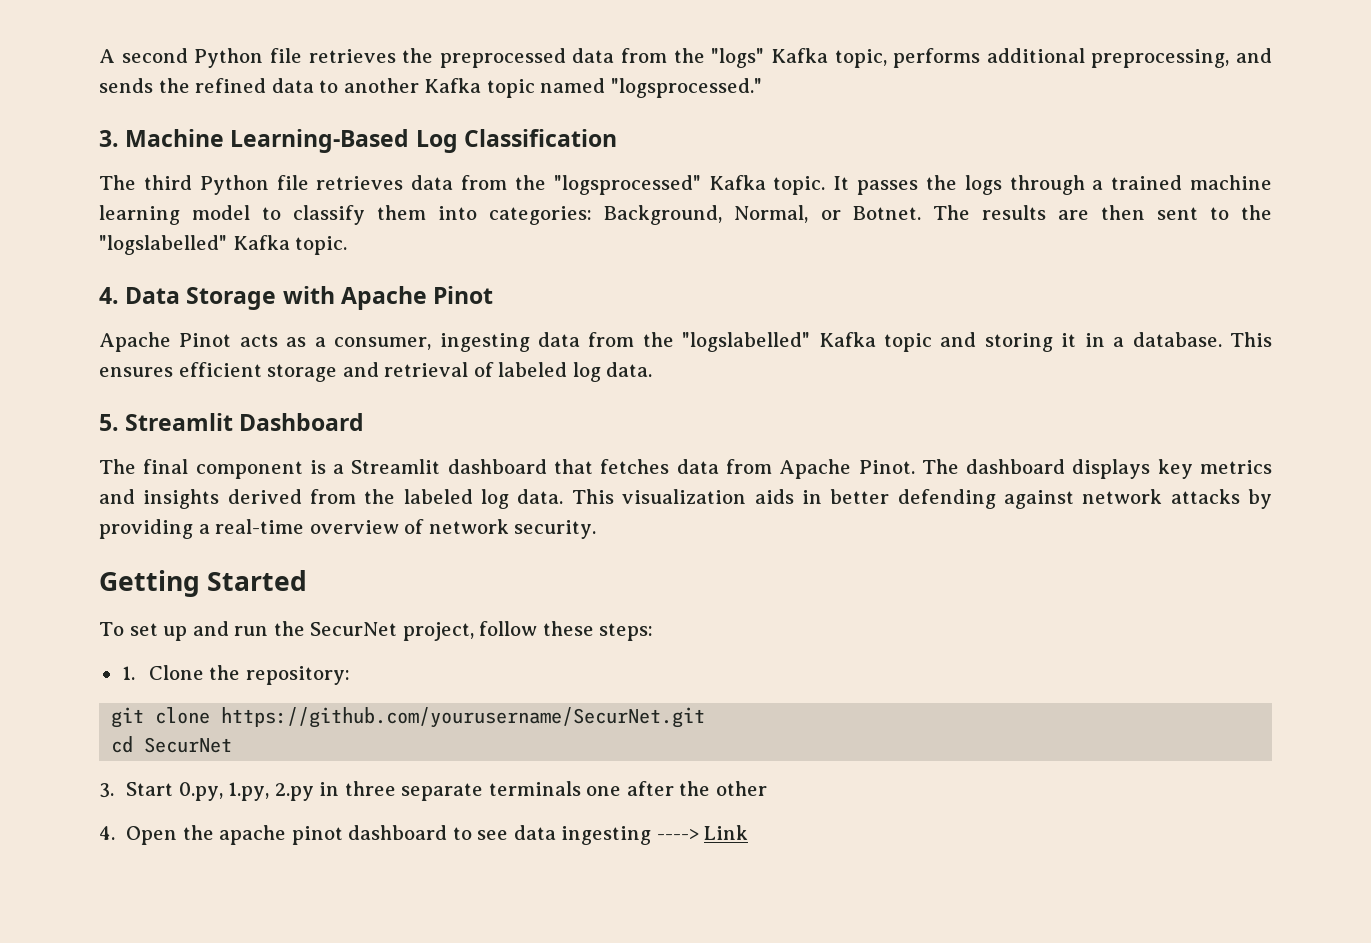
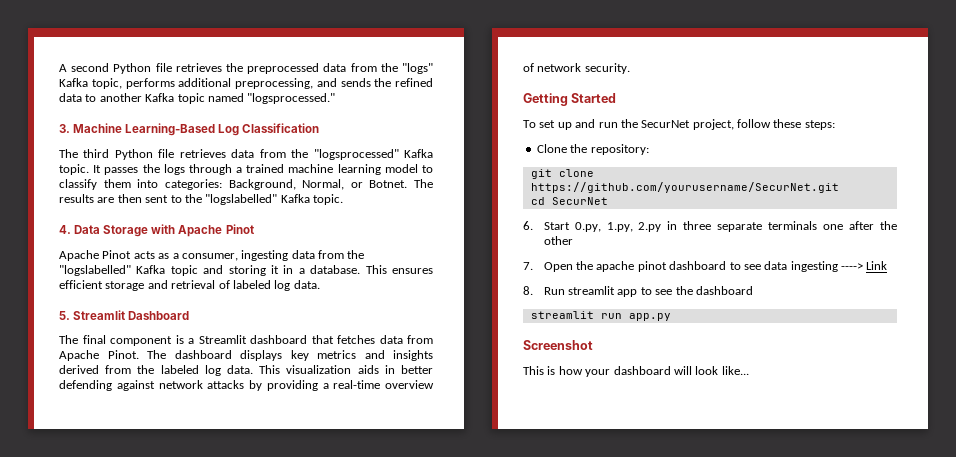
[121,666,135,680] 1. -> (835, 125) none
[99,783,114,798] 3. -> [523,221,533,230] 6.
[99,826,115,840] 4. -> [523,262,533,270] 7.
(749, 832) none -> [523,286,753,297] [530,311,671,321] [523,340,593,350] [523,366,749,377] // 8. Run streamlit app to see the dashboard // streamlit run app.py // Screenshot // This is how your dashboard will look like...

